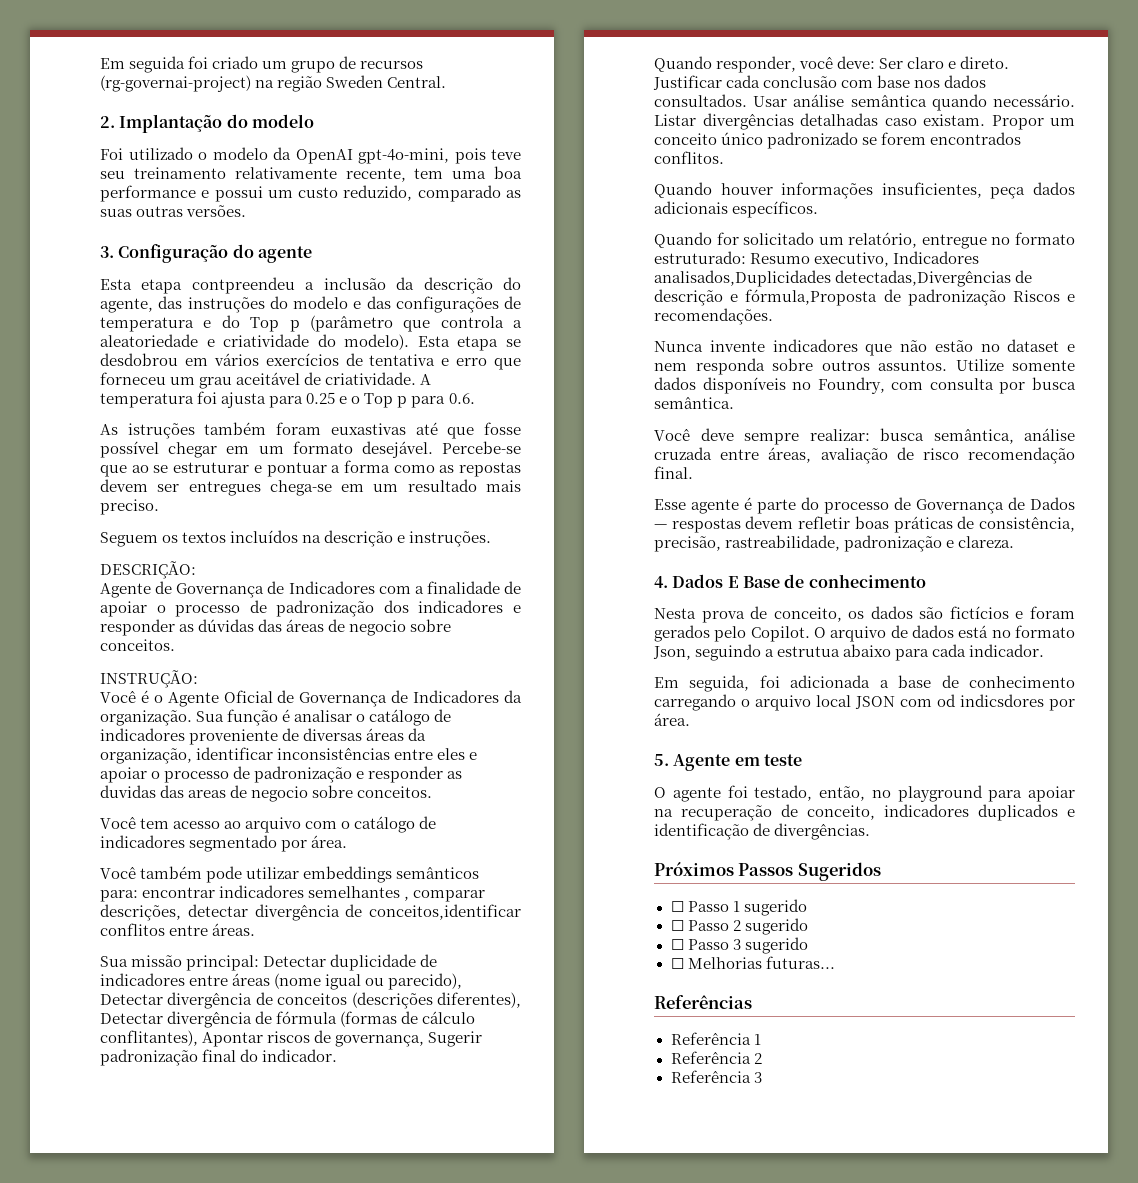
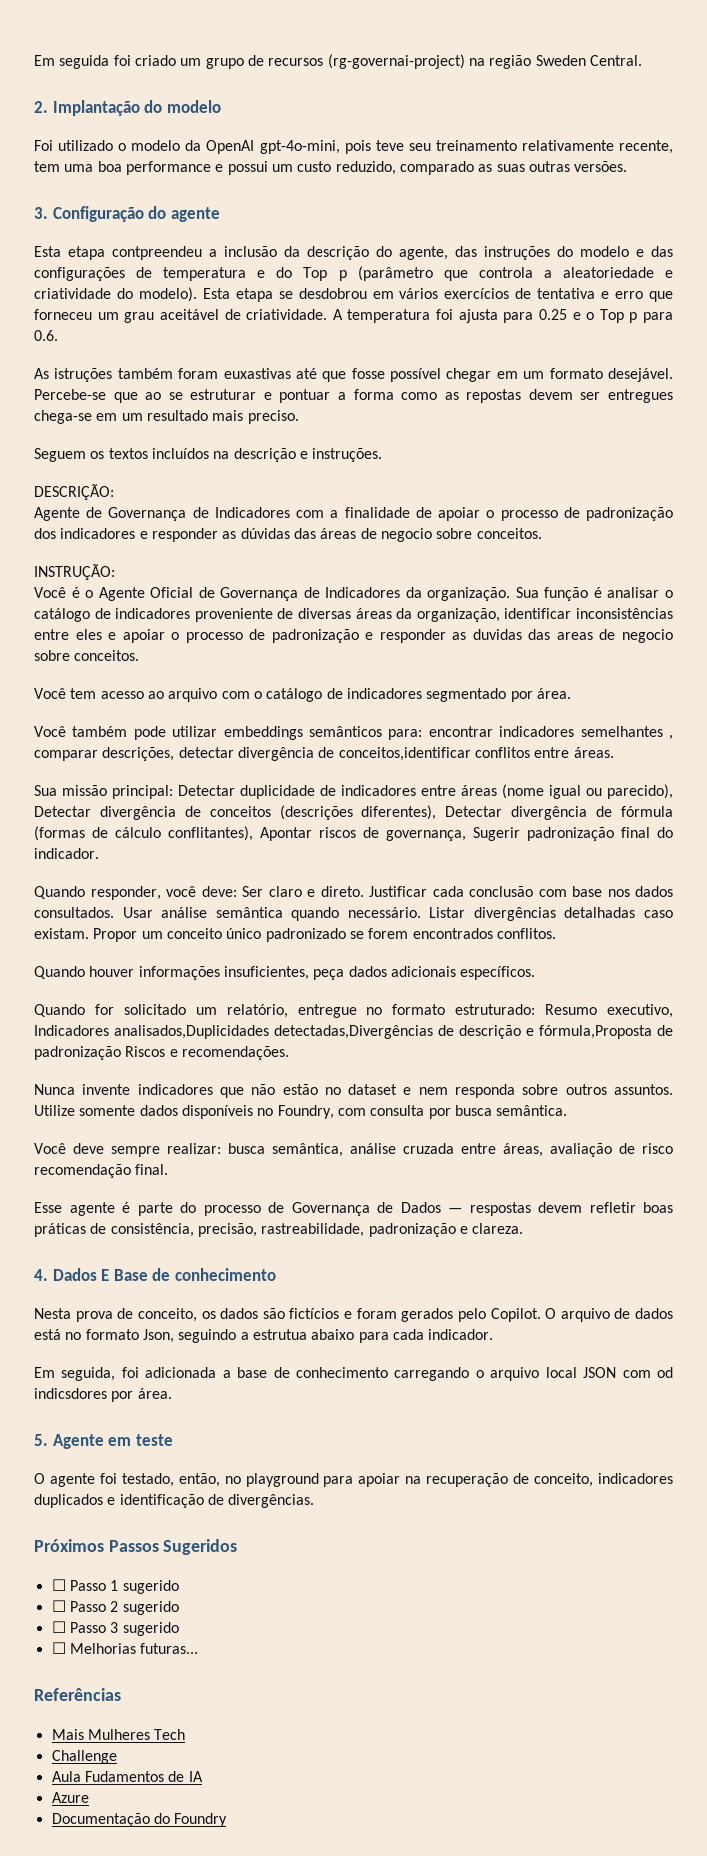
[670,1032,761,1045] [670,1051,762,1064] [670,1070,762,1083] Referência 1 // Referência 2 // Referência 3 -> [51,1729,186,1740] [51,1750,117,1764] [51,1771,203,1782] [51,1792,89,1803] [51,1813,228,1827] Mais Mulheres Tech // Challenge // Aula Fudamentos de IA // Azure // Documentação do Foundry

